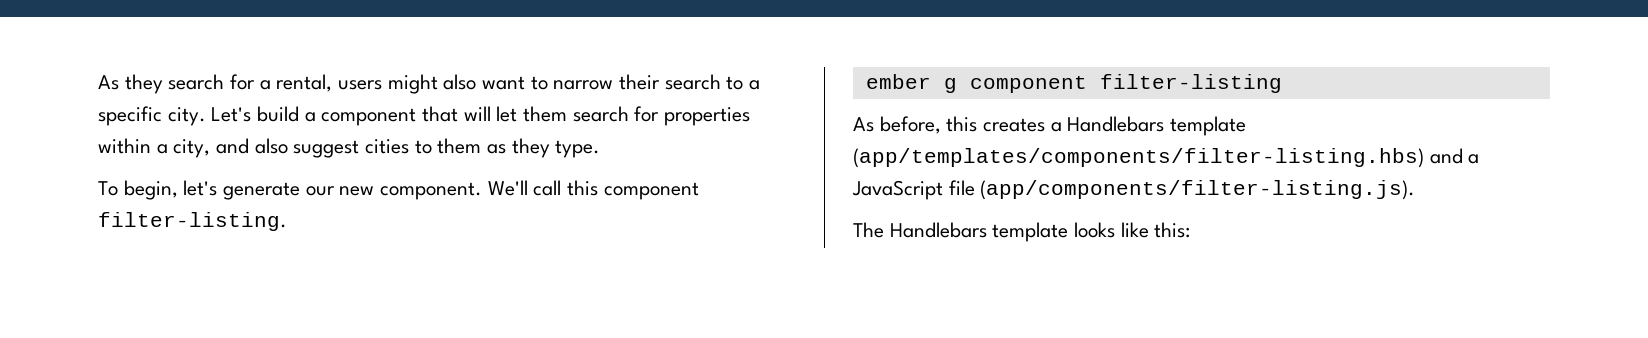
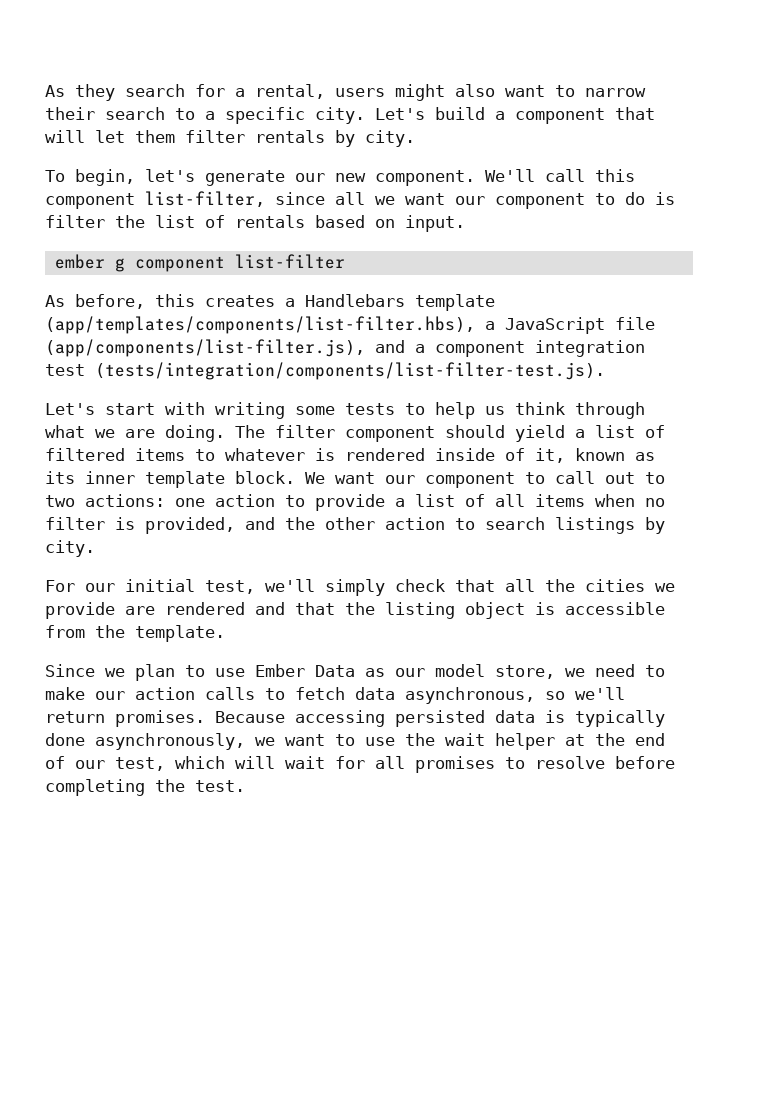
[572,106,751,126] [98,138,601,158] search for properties within a city, and also suggest cities to them as they type. -> [185,130,415,147] filter rentals by city.
[98,212,287,231] filter-listing. -> [145,191,675,209] [45,215,465,232] list-filter, since all we want our component to do is filter the list of rentals based on input.
[1099,74,1282,93] filter-listing -> [234,254,345,269] list-filter
[853,148,1463,168] (app/templates/components/filter-listing.hbs) and -> [45,316,475,334] (app/templates/components/list-filter.hbs),
[980,180,1416,200] [853,222,1191,242] (app/components/filter-listing.js). // The Handlebars template looks like this: -> [45,339,645,357] [45,362,605,380] [45,402,645,419] [45,425,665,442] [45,448,655,463] [45,471,665,488] [45,494,665,511] [45,517,665,534] [45,540,95,557] [45,579,675,596] [45,602,665,619] [45,625,225,642] [45,664,665,681] [45,687,625,704] [45,710,665,727] [45,733,665,750] [45,756,675,773] [45,779,245,796] (app/components/list-filter.js), and a component integration test (tests/integration/components/list-filter-test.js). // Let's start with writing some tests to help us think through what we are doing. The filter component should yield a list of filtered items to whatever is rendered inside of it, known as its inner template block. We want our component to call out to two actions: one action to provide a list of all items when no filter is provided, and the other action to search listings by city. // For our initial test, we'll simply check that all the cities we provide are rendered and that the listing object is accessible from the template. // Since we plan to use Ember Data as our model store, we need to make our action calls to fetch data asynchronous, so we'll return promises. Because accessing persisted data is typically done asynchronously, we want to use the wait helper at the end of our test, which will wait for all promises to resolve before completing the test.

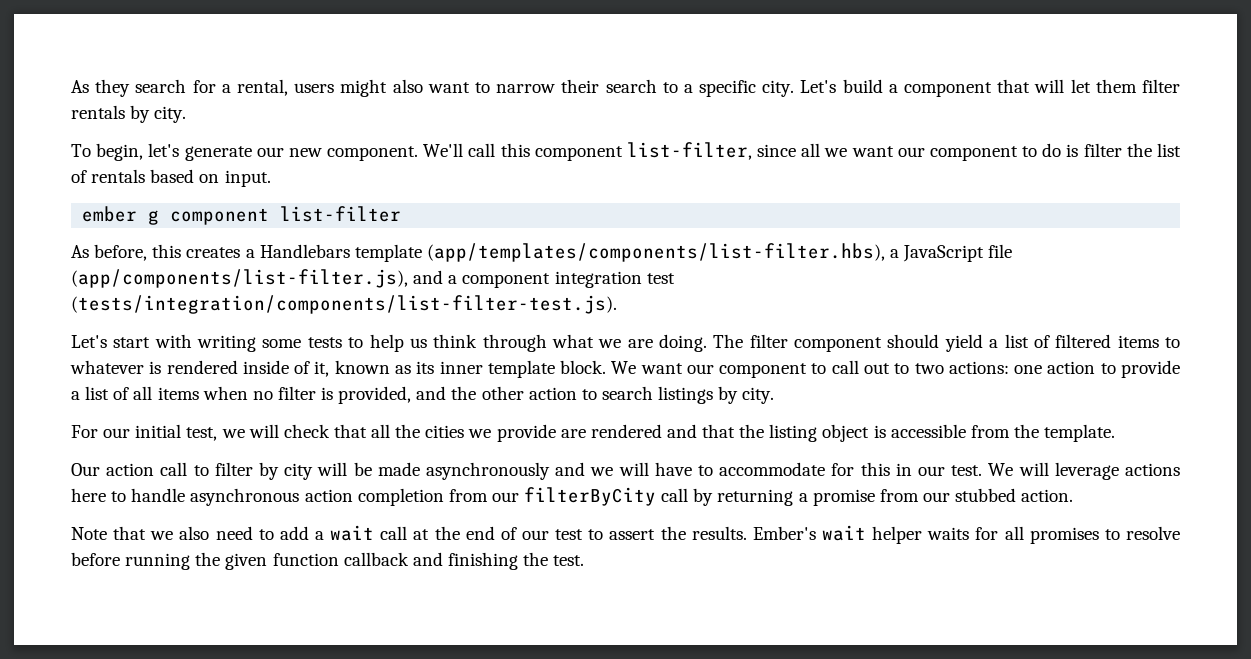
[265,579,385,596] we'll simply -> [221,424,279,438] we will
[45,664,665,681] [45,687,625,704] [45,710,665,727] [45,733,555,750] Since we plan to use Ember Data as our model store, we need to make our action calls to fetch data asynchronous, so we'll return promises. Because accessing persisted data is typically done asynchronously, we want to use the wait helper -> [71,462,1181,480] [71,487,1074,506] [71,525,408,541] Our action call to filter by city will be made asynchronously and we will have to accommodate for this in our test. We will leverage actions here to handle asynchronous action completion from our filterByCity call by returning a promise from our stubbed action. // Note that we also need to add a wait call
[115,756,325,771] test, which will wait -> [555,525,970,544] test to assert the results. Ember's wait helper waits
[45,779,145,796] completing -> [125,552,518,570] running the given function callback and finishing

